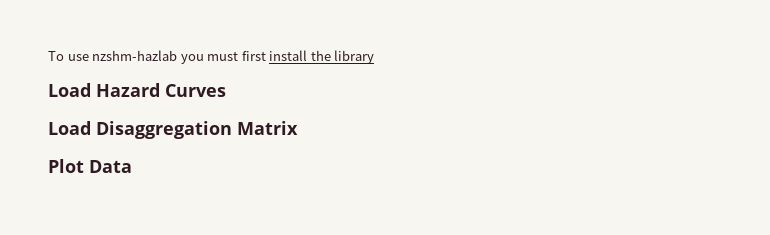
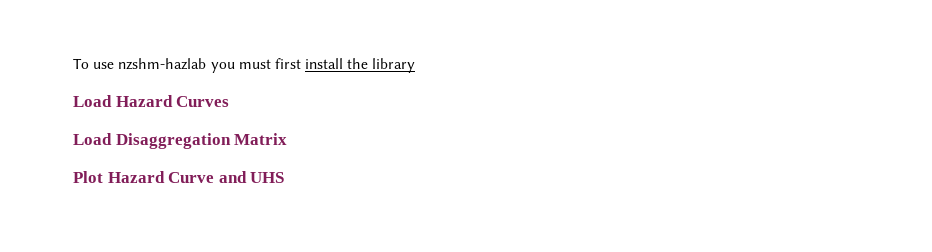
[89,160,132,173] Data -> [107,171,285,183] Hazard Curve and UHS

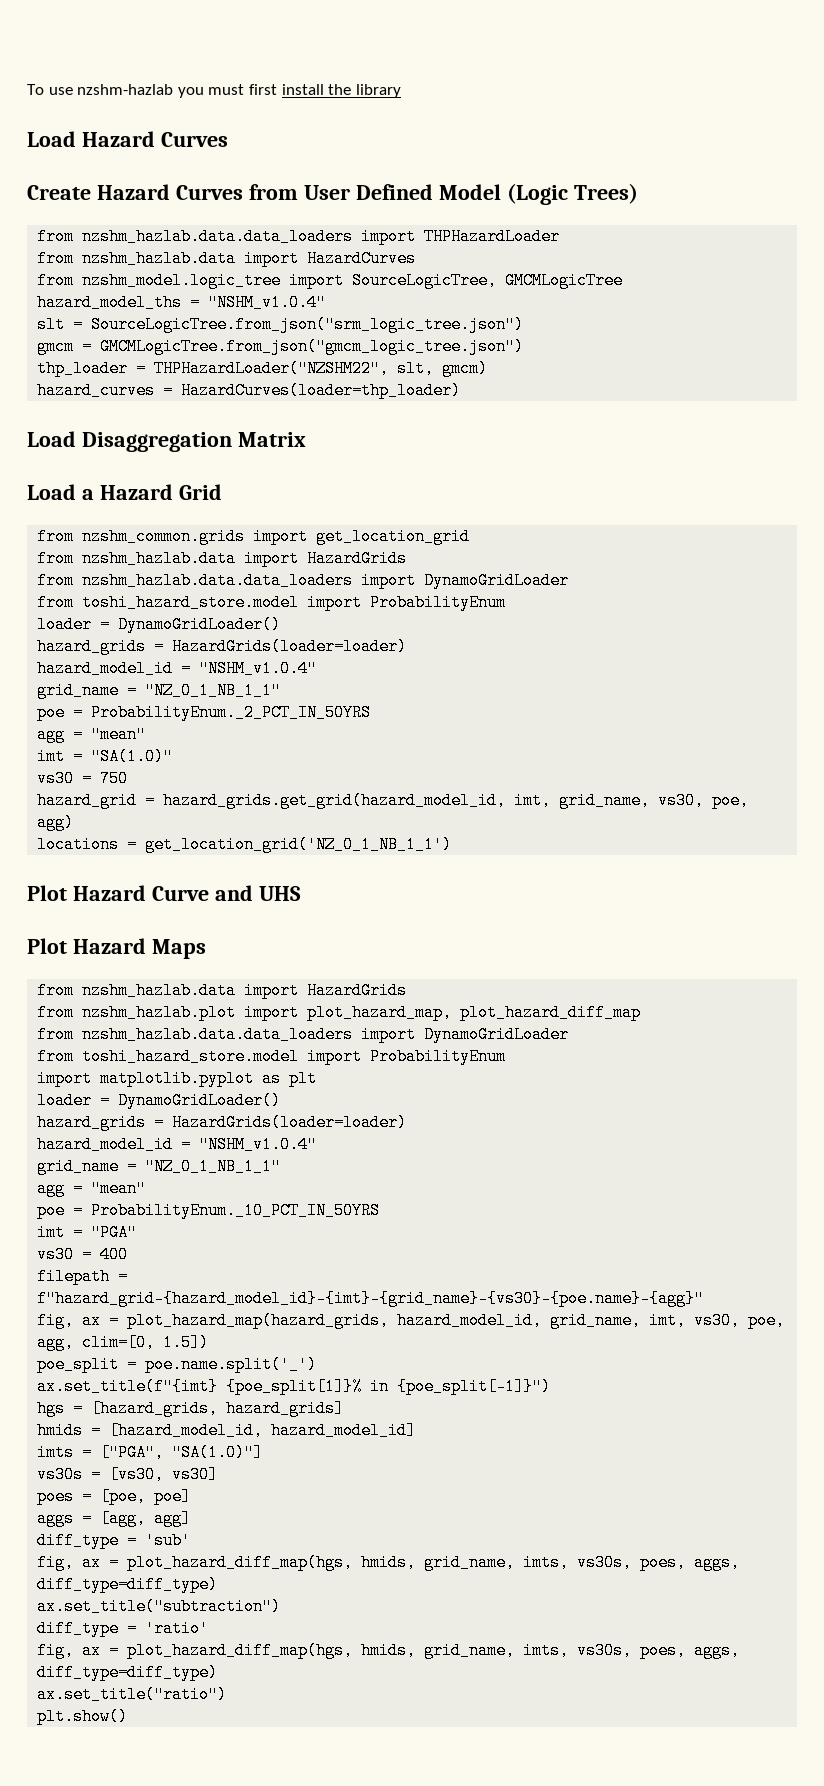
[73,133,288,149] Load Disaggregation Matrix -> [27,183,638,205] [37,228,561,245] [37,250,417,267] [37,272,624,289] [37,294,327,311] [37,316,525,333] [37,338,525,355] [37,360,489,377] [37,382,462,399] [27,431,306,452] [27,484,222,500] [37,528,471,545] [37,550,408,567] [37,572,570,589] [37,594,507,611] [37,616,282,633] [37,638,408,655] [37,660,318,677] [37,682,282,699] [37,704,372,721] [37,726,147,743] [37,748,174,765] [37,770,129,787] [37,792,750,809] [37,814,75,831] [37,836,453,853] Create Hazard Curves from User Defined Model (Logic Trees) // from nzshm_hazlab.data.data_loaders import THPHazardLoader // from nzshm_hazlab.data import HazardCurves // from nzshm_model.logic_tree import SourceLogicTree, GMCMLogicTree // hazard_model_ths = "NSHM_v1.0.4" // slt = SourceLogicTree.from_json("srm_logic_tree.json") // gmcm = GMCMLogicTree.from_json("gmcm_logic_tree.json") // thp_loader = THPHazardLoader("NZSHM22", slt, gmcm) // hazard_curves = HazardCurves(loader=thp_loader) // Load Disaggregation Matrix // Load a Hazard Grid // from nzshm_common.grids import get_location_grid // from nzshm_hazlab.data import HazardGrids // from nzshm_hazlab.data.data_loaders import DynamoGridLoader // from toshi_hazard_store.model import ProbabilityEnum // loader = DynamoGridLoader() // hazard_grids = HazardGrids(loader=loader) // hazard_model_id = "NSHM_v1.0.4" // grid_name = "NZ_0_1_NB_1_1" // poe = ProbabilityEnum._2_PCT_IN_50YRS // agg = "mean" // imt = "SA(1.0)" // vs30 = 750 // hazard_grid = hazard_grids.get_grid(hazard_model_id, imt, grid_name, vs30, poe, agg) // locations = get_location_grid('NZ_0_1_NB_1_1')
(285, 177) none -> [27,938,206,959] [37,982,408,999] [37,1004,642,1021] [37,1026,570,1043] [37,1048,507,1065] [37,1070,318,1087] [37,1092,282,1109] [37,1114,408,1131] [37,1136,318,1153] [37,1158,282,1175] [37,1180,147,1197] [37,1202,381,1219] [37,1224,138,1241] [37,1246,129,1263] [37,1268,129,1285] [37,1290,705,1307] [37,1312,786,1329] [37,1334,210,1351] [37,1356,318,1373] [37,1378,552,1395] [37,1400,345,1417] [37,1422,417,1439] [37,1444,264,1461] [37,1466,219,1483] [37,1488,192,1505] [37,1510,192,1527] [37,1532,192,1549] [37,1554,741,1571] [37,1576,219,1593] [37,1598,282,1615] [37,1620,210,1637] [37,1642,741,1659] [37,1664,219,1681] [37,1686,228,1703] [37,1708,129,1725] // Plot Hazard Maps // from nzshm_hazlab.data import HazardGrids // from nzshm_hazlab.plot import plot_hazard_map, plot_hazard_diff_map // from nzshm_hazlab.data.data_loaders import DynamoGridLoader // from toshi_hazard_store.model import ProbabilityEnum // import matplotlib.pyplot as plt // loader = DynamoGridLoader() // hazard_grids = HazardGrids(loader=loader) // hazard_model_id = "NSHM_v1.0.4" // grid_name = "NZ_0_1_NB_1_1" // agg = "mean" // poe = ProbabilityEnum._10_PCT_IN_50YRS // imt = "PGA" // vs30 = 400 // filepath = f"hazard_grid-{hazard_model_id}-{imt}-{grid_name}-{vs30}-{poe.name}-{agg}" // fig, ax = plot_hazard_map(hazard_grids, hazard_model_id, grid_name, imt, vs30, poe, agg, clim=[0, 1.5]) // poe_split = poe.name.split('_') // ax.set_title(f"{imt} {poe_split[1]}% in {poe_split[-1]}") // hgs = [hazard_grids, hazard_grids] // hmids = [hazard_model_id, hazard_model_id] // imts = ["PGA", "SA(1.0)"] // vs30s = [vs30, vs30] // poes = [poe, poe] // aggs = [agg, agg] // diff_type = 'sub' // fig, ax = plot_hazard_diff_map(hgs, hmids, grid_name, imts, vs30s, poes, aggs, diff_type=diff_type) // ax.set_title("subtraction") // diff_type = 'ratio' // fig, ax = plot_hazard_diff_map(hgs, hmids, grid_name, imts, vs30s, poes, aggs, diff_type=diff_type) // ax.set_title("ratio") // plt.show()

